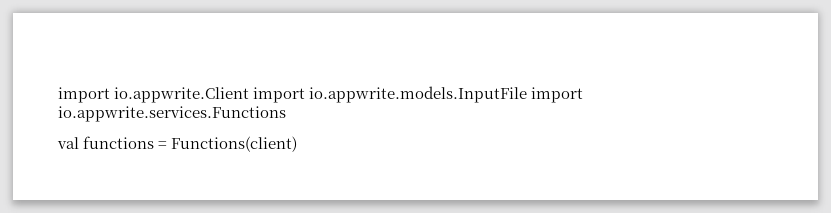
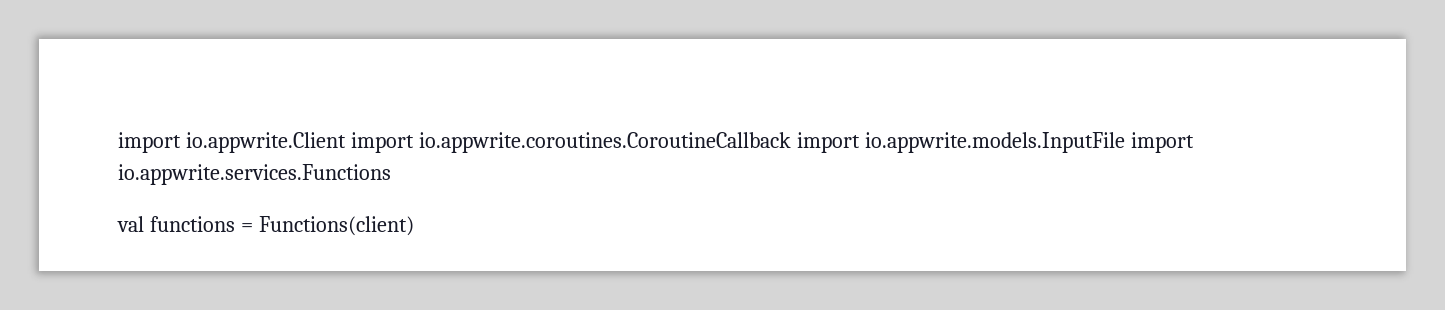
(306, 95) none -> [418,132,860,153] io.appwrite.coroutines.CoroutineCallback import

